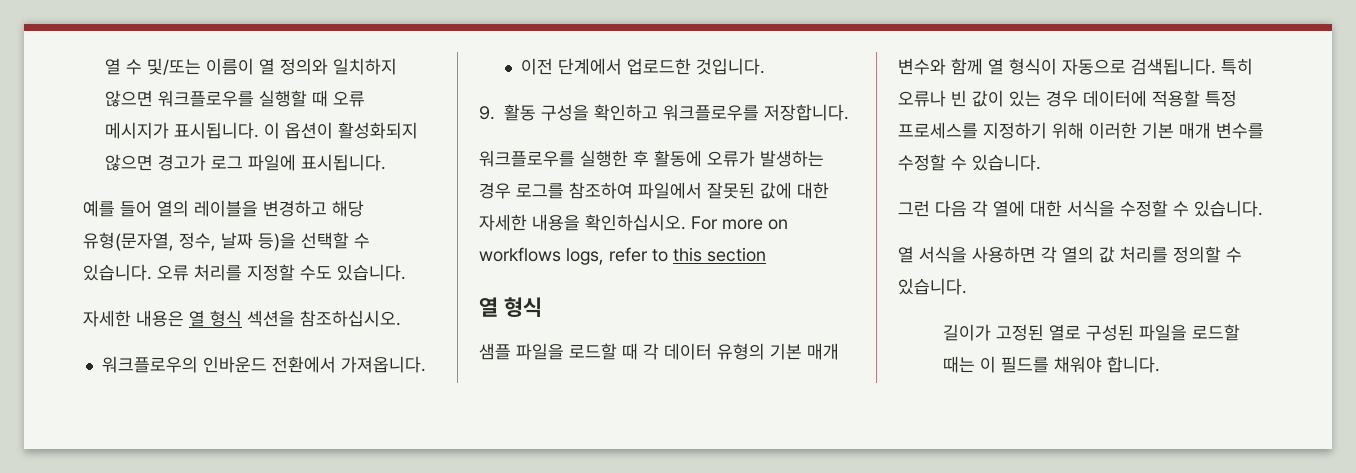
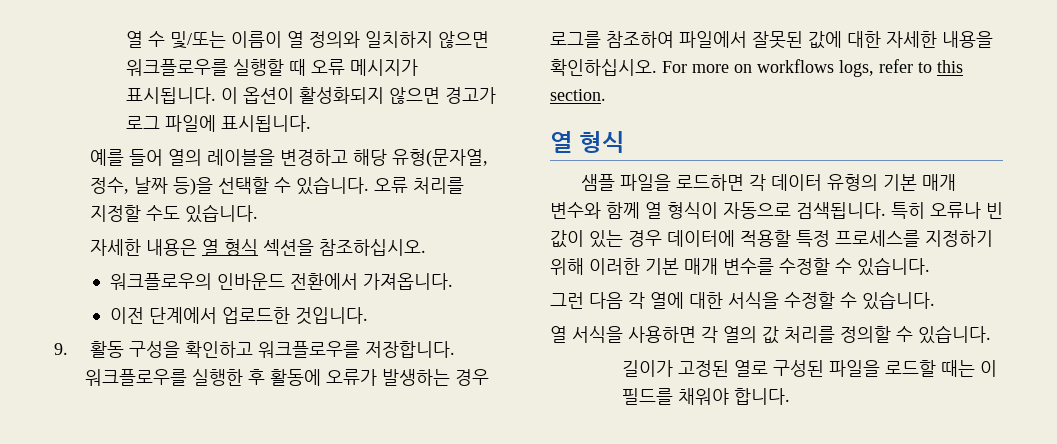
[707,247,766,262] section -> [550,89,606,101] section.
[569,343,638,360] 로드할 때 -> [675,174,744,191] 로드하면

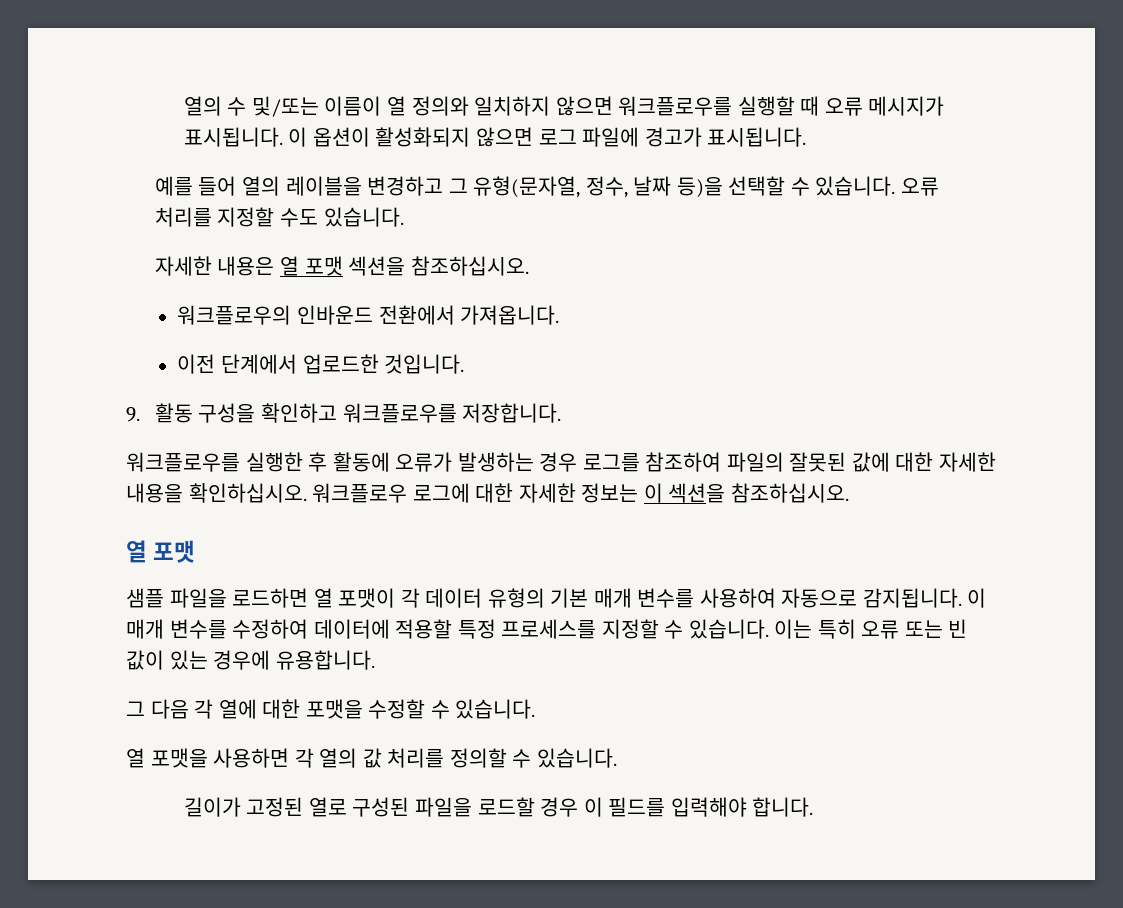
[125,31,143,48] 열 -> [183,96,222,116] 열의
[444,87,496,104] 경고가 -> (533, 137) none
(216, 123) none -> [644,127,702,147] 경고가
[352,149,387,166] 해당 -> [448,178,468,194] 그
[223,239,258,256] 형식 -> [304,256,343,276] 포맷
[679,31,747,48] 파일에서 -> [726,452,784,472] 파일의
[662,59,963,77] [550,89,606,101] [550,131,626,153] For more on workflows logs, refer to this section. // 열 형식 -> [312,483,849,503] [126,540,196,563] 워크플로우 로그에 대한 자세한 정보는 이 섹션을 참조하십시오. // 열 포맷
(744, 182) none -> [313,588,396,608] 열 포맷이
[550,202,1003,219] [550,230,993,248] [550,257,930,276] [550,292,584,309] 변수와 함께 열 형식이 자동으로 검색됩니다. 특히 오류나 빈 값이 있는 경우 데이터에 적용할 특정 프로세스를 지정하기 위해 이러한 기본 매개 변수를 수정할 수 있습니다. // 그런 -> [637,588,987,608] [126,619,968,639] [126,650,375,670] [126,701,145,717] 변수를 사용하여 자동으로 감지됩니다. 이 매개 변수를 수정하여 데이터에 적용할 특정 프로세스를 지정할 수 있습니다. 이는 특히 오류 또는 빈 값이 있는 경우에 유용합니다. // 그
[728,292,779,309] 서식을 -> [305,699,363,719] 포맷을
[572,326,623,343] 서식을 -> [150,748,208,768] 포맷을
[940,360,975,377] 때는 -> [540,797,579,817] 경우
[677,388,729,405] 채워야 -> [670,797,747,817] 입력해야

